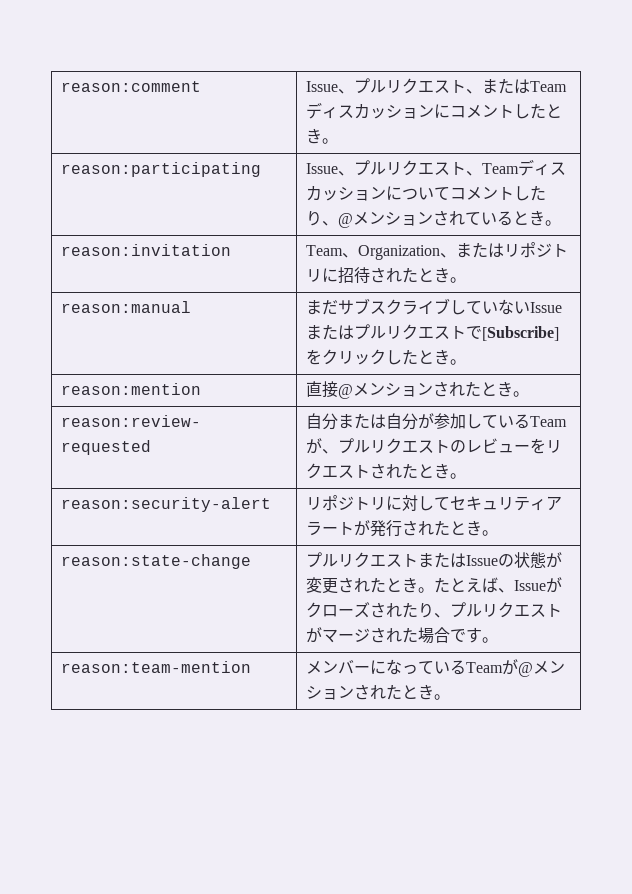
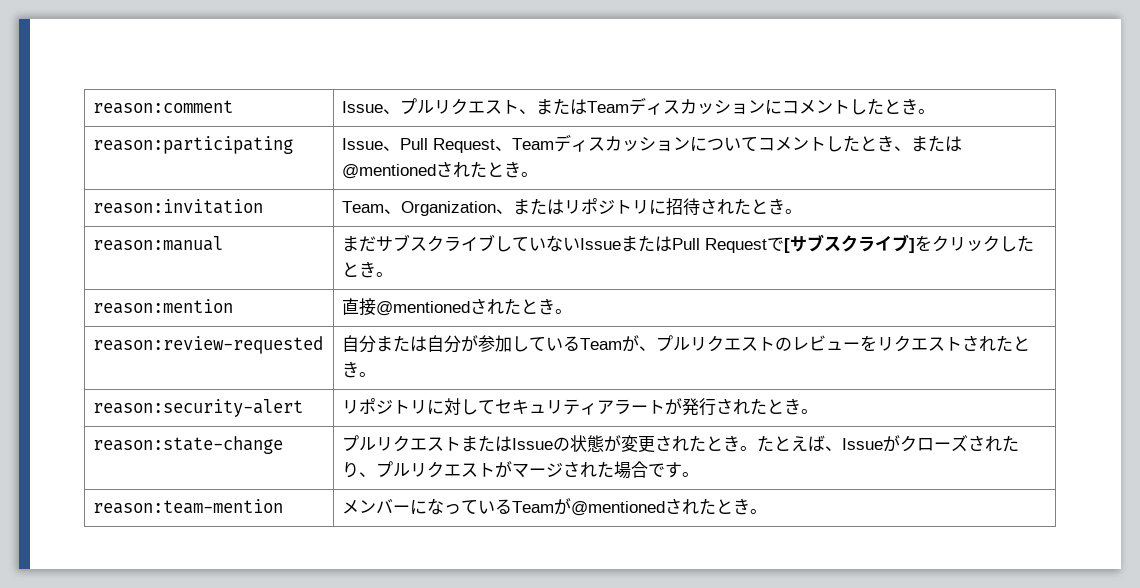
[353,160,466,176] プルリクエスト -> [400,138,496,153] Pull Request
[305,210,513,228] り、@メンションされている -> [860,135,963,152] [342,161,488,179] とき、または@mentionedされた
[353,324,559,341] プルリクエストで[Subscribe] -> [672,234,916,253] Pull Requestで[サブスクライブ]
[337,383,433,399] @メンション -> [376,301,471,316] @mentioned
[517,661,565,677] [305,686,354,700] @メンション -> [571,501,666,516] @mentioned

